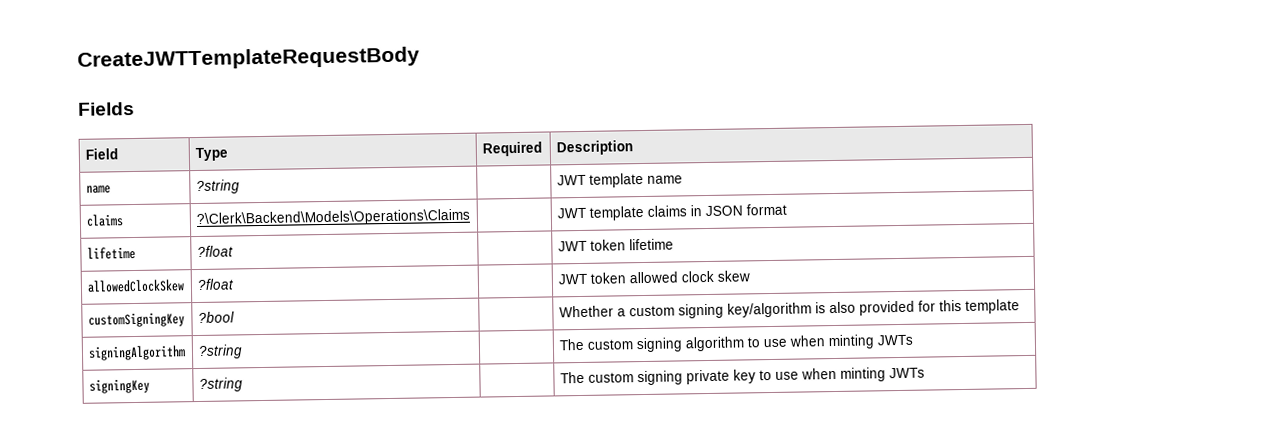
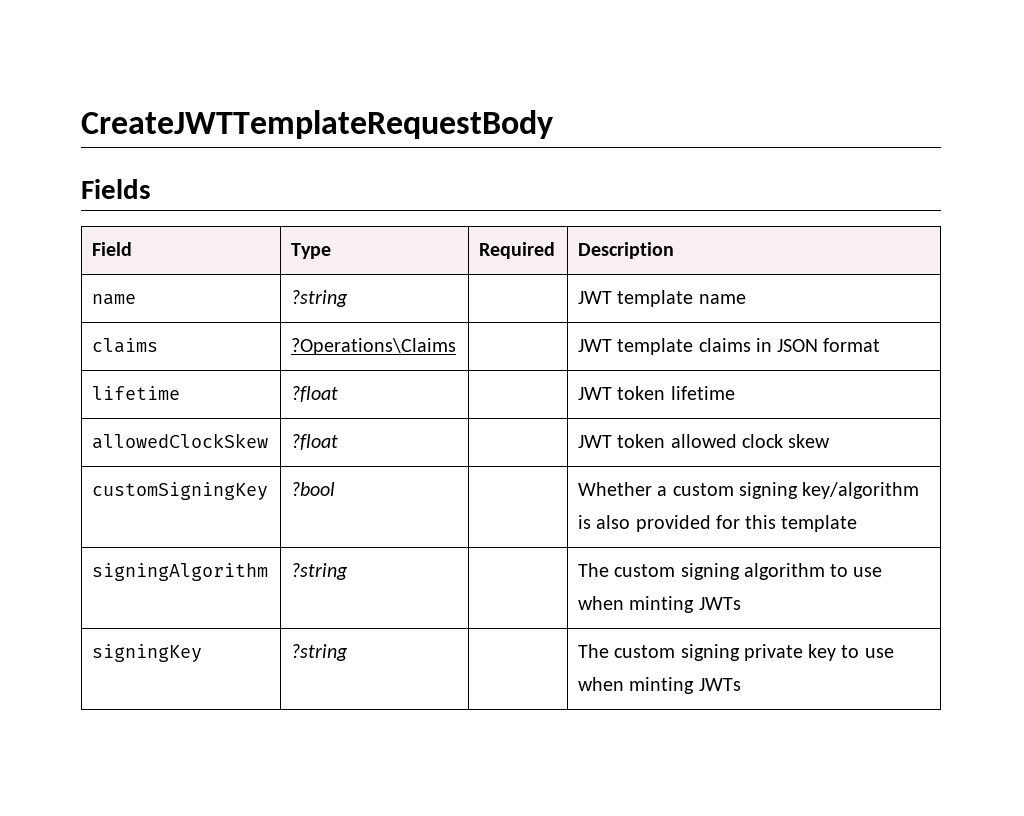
[195,208,470,228] ?\Clerk\Backend\Models\Operations\Claims -> [291,338,457,355] ?Operations\Claims

